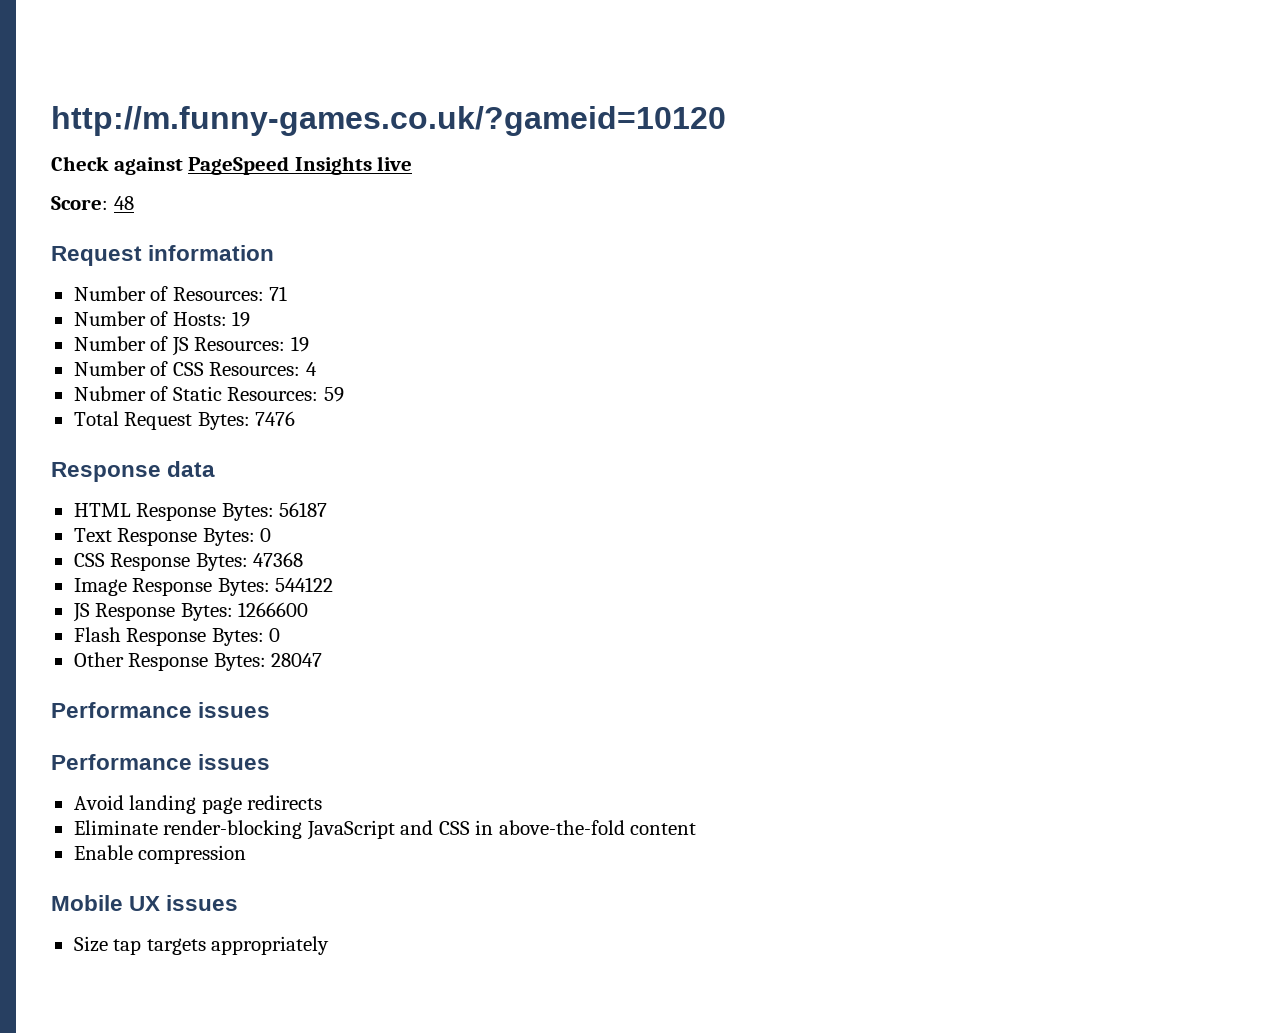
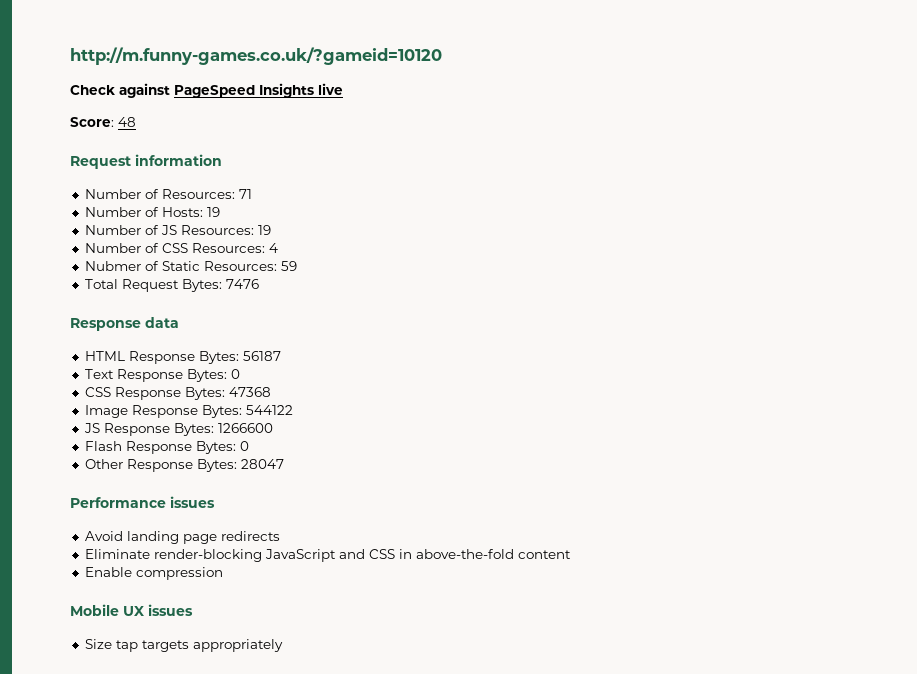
[51,754,271,770] // Performance issues -> (215, 502) none

